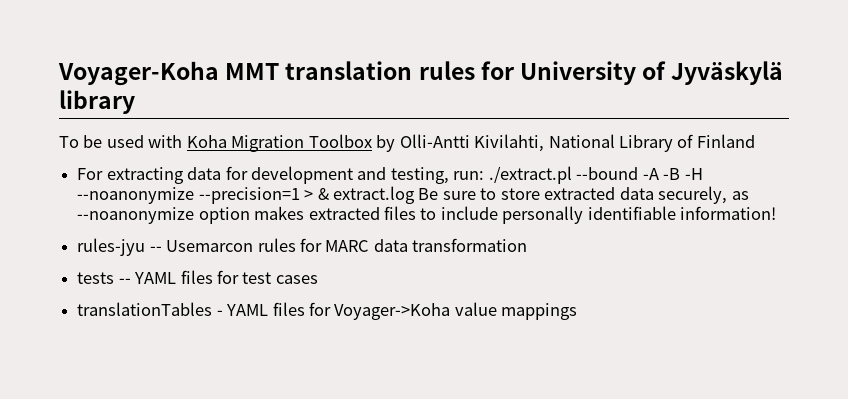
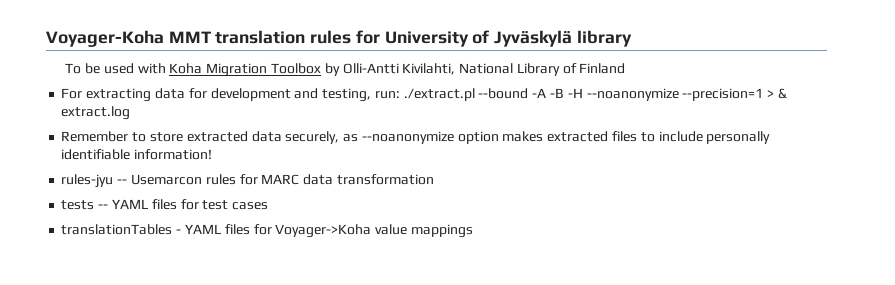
[418,188,476,200] Be sure -> [61,131,129,142] // Remember

